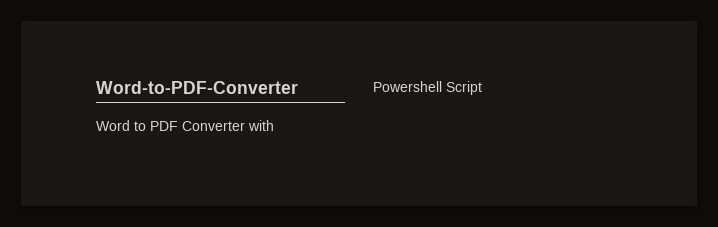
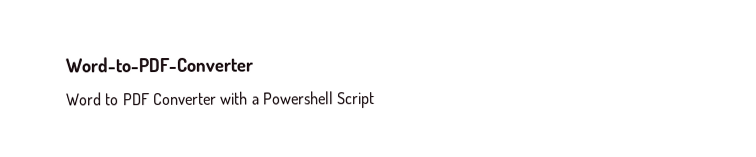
(274, 125) none -> [251,96,260,105] a

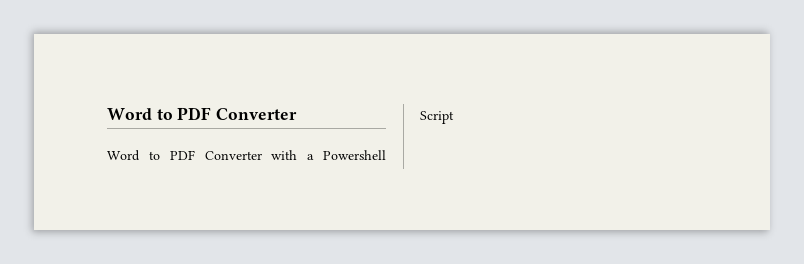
[65,56,253,73] Word-to-PDF-Converter -> [107,107,298,120] Word to PDF Converter

